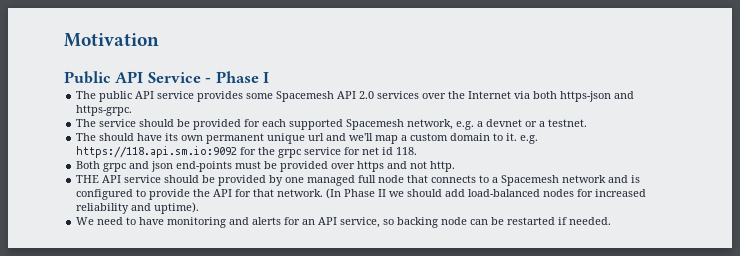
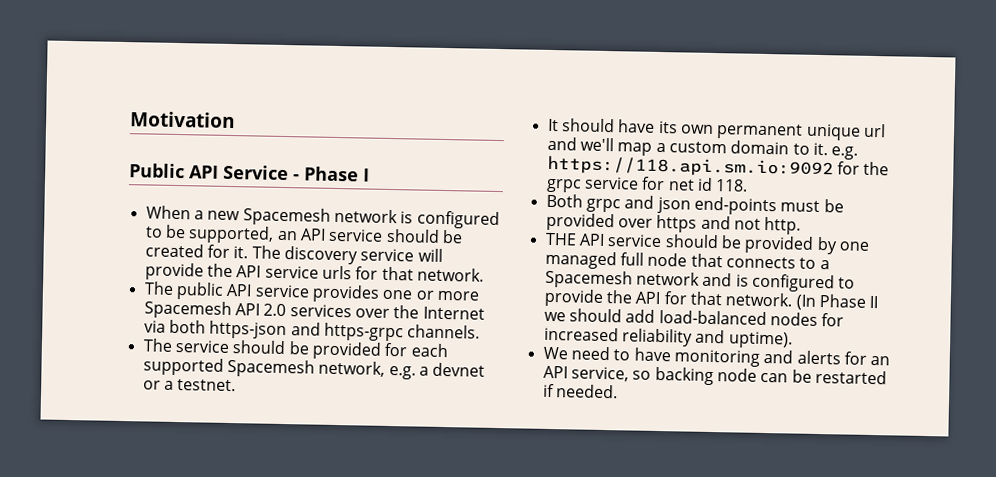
(270, 77) none -> [145,205,500,230] [144,224,463,244] [144,243,443,265] [144,262,484,282] // When a new Spacemesh network is configured to be supported, an API service should be created for it. The discovery service will provide the API service urls for that network.
[246,93,274,99] some -> [382,289,480,301] one or more
[76,105,133,116] https-grpc. -> [323,322,481,342] https-grpc channels.
[76,133,97,141] The -> [547,118,559,132] It

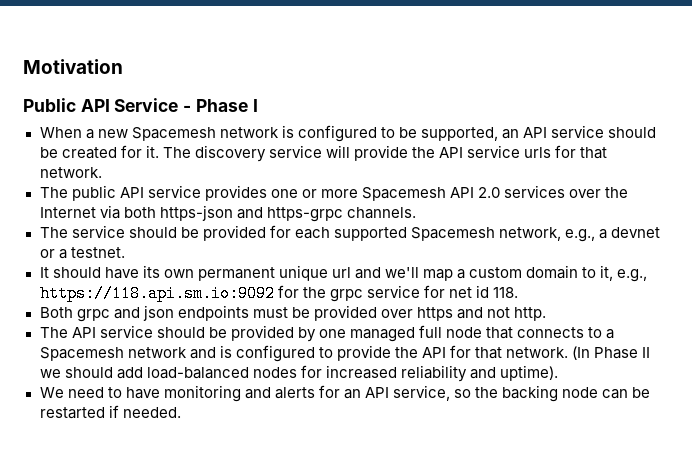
[388,365,416,380] e.g. -> [565,229,595,242] e.g.,
[812,142,859,160] it. e.g. -> [600,265,648,282] it, e.g.,
[693,196,777,216] end-points -> [177,305,249,321] endpoints
[544,232,577,246] THE -> [39,327,68,338] The
(652, 375) none -> [475,387,499,398] the

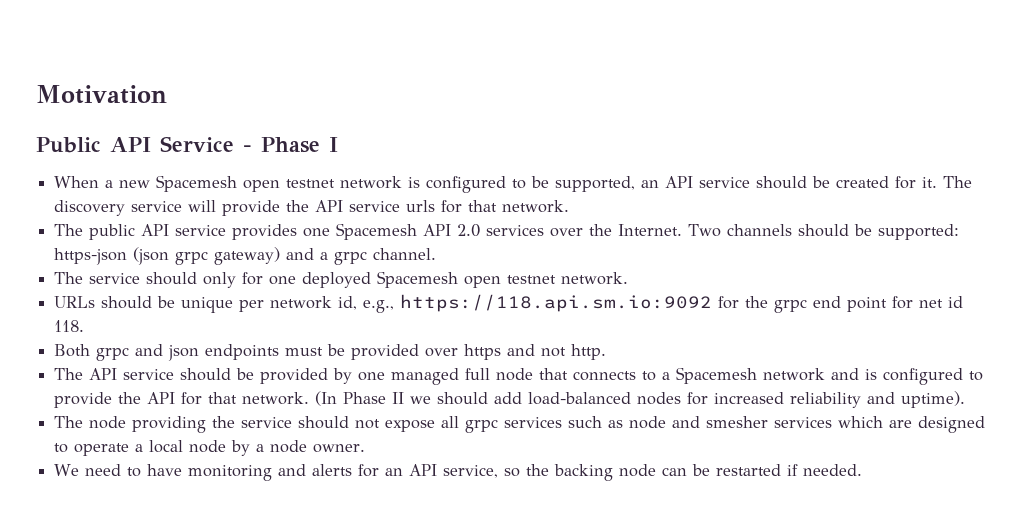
(216, 134) none -> [243,179,336,192] open testnet
[301,189,358,198] or more -> (331, 232) none
[39,205,416,222] [39,225,661,242] [39,247,125,259] [39,265,614,281] Internet via both https-json and https-grpc channels. // The service should be provided for each supported Spacemesh network, e.g., a devnet or a testnet. // It should have its own permanent unique url and we'll map a custom domain to it, -> [618,224,960,240] [54,247,437,265] [54,271,629,288] [54,296,358,313] Internet. Two channels should be supported: https-json (json grpc gateway) and a grpc channel. // The service should only for one deployed Spacemesh open testnet network. // URLs should be unique per network id,
[366,285,420,298] service -> [813,296,888,312] end point
(558, 373) none -> [54,416,986,433] [54,440,366,456] // The node providing the service should not expose all grpc services such as node and smesher services which are designed to operate a local node by a node owner.

